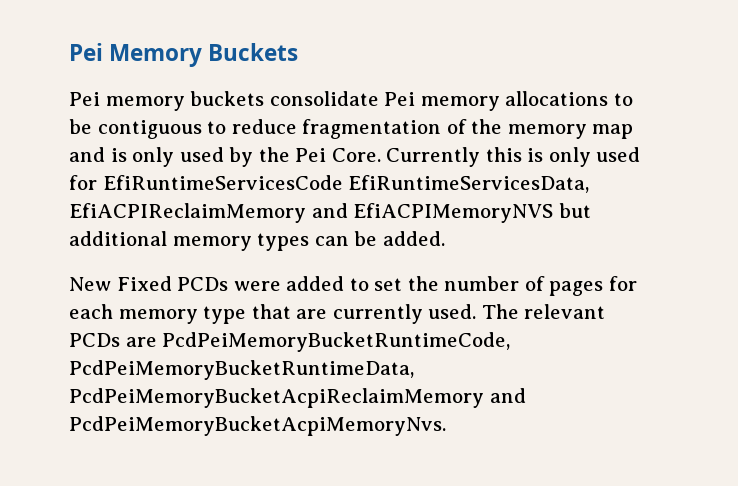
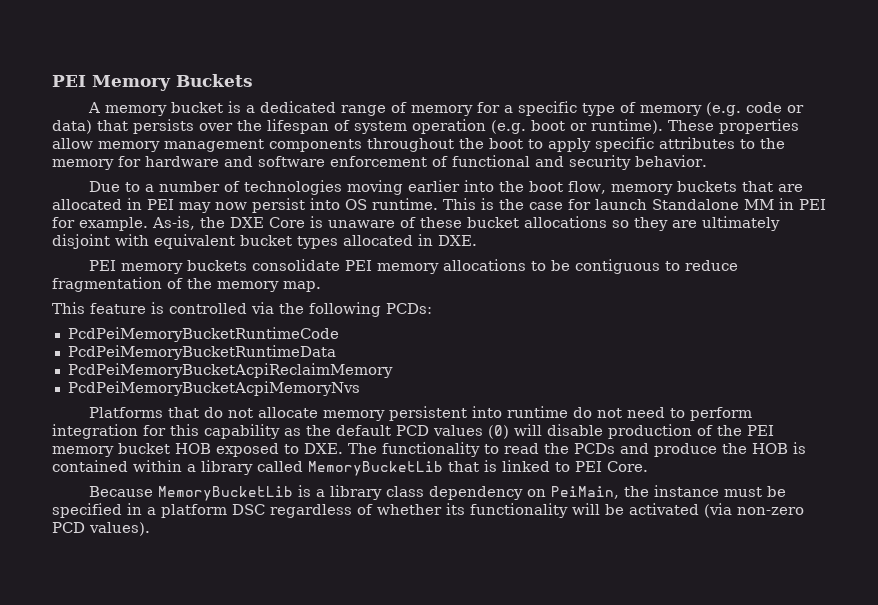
[69,43,103,61] Pei -> [52,75,86,87] PEI
[69,92,100,106] Pei -> [88,101,805,116] [52,119,799,134] [52,137,785,152] [52,155,707,170] [89,180,804,195] [52,198,826,213] [52,216,780,231] [52,234,477,249] [89,260,117,271] A memory bucket is a dedicated range of memory for a specific type of memory (e.g. code or data) that persists over the lifespan of system operation (e.g. boot or runtime). These properties allow memory management components throughout the boot to apply specific attributes to the memory for hardware and software enforcement of functional and security behavior. // Due to a number of technologies moving earlier into the boot flow, memory buckets that are allocated in PEI may now persist into OS runtime. This is the case for launch Standalone MM in PEI for example. As-is, the DXE Core is unaware of these bucket allocations so they are ultimately disjoint with equivalent bucket types allocated in DXE. // PEI
[384,92,416,106] Pei -> [345,260,373,271] PEI
[592,124,634,139] [69,147,641,167] [69,175,590,193] [69,203,591,223] [69,231,445,251] [69,276,637,296] [69,304,606,324] [69,332,511,352] [69,360,414,380] [69,388,526,408] [69,416,446,436] map and is only used by the Pei Core. Currently this is only used for EfiRuntimeServicesCode EfiRuntimeServicesData, EfiACPIReclaimMemory and EfiACPIMemoryNVS but additional memory types can be added. // New Fixed PCDs were added to set the number of pages for each memory type that are currently used. The relevant PCDs are PcdPeiMemoryBucketRuntimeCode, PcdPeiMemoryBucketRuntimeData, PcdPeiMemoryBucketAcpiReclaimMemory and PcdPeiMemoryBucketAcpiMemoryNvs. -> [283,281,321,292] [52,302,432,317] [67,327,339,342] [67,345,336,360] [67,363,393,378] [67,381,360,396] [89,406,753,421] [52,424,774,439] [52,442,806,457] [52,460,648,476] [89,485,787,501] [52,503,804,518] [52,522,150,536] map. // This feature is controlled via the following PCDs: // PcdPeiMemoryBucketRuntimeCode // PcdPeiMemoryBucketRuntimeData // PcdPeiMemoryBucketAcpiReclaimMemory // PcdPeiMemoryBucketAcpiMemoryNvs // Platforms that do not allocate memory persistent into runtime do not need to perform integration for this capability as the default PCD values (0) will disable production of the PEI memory bucket HOB exposed to DXE. The functionality to read the PCDs and produce the HOB is contained within a library called MemoryBucketLib that is linked to PEI Core. // Because MemoryBucketLib is a library class dependency on PeiMain, the instance must be specified in a platform DSC regardless of whether its functionality will be activated (via non-zero PCD values).

